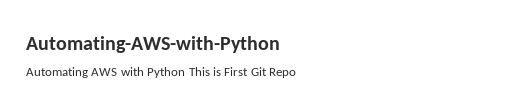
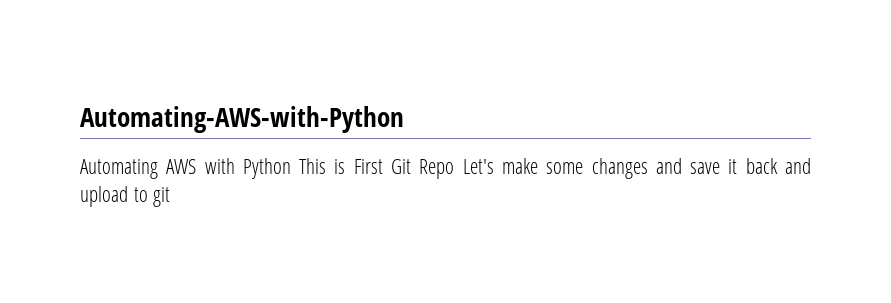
(296, 73) none -> [462,158,811,179] [80,186,171,207] Let's make some changes and save it back and upload to git

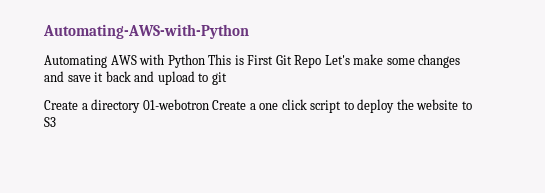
(171, 197) none -> [44,99,472,113] [44,117,56,127] // Create a directory 01-webotron Create a one click script to deploy the website to S3

